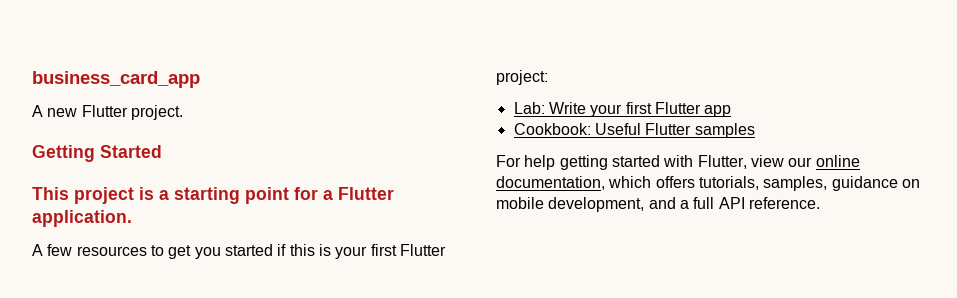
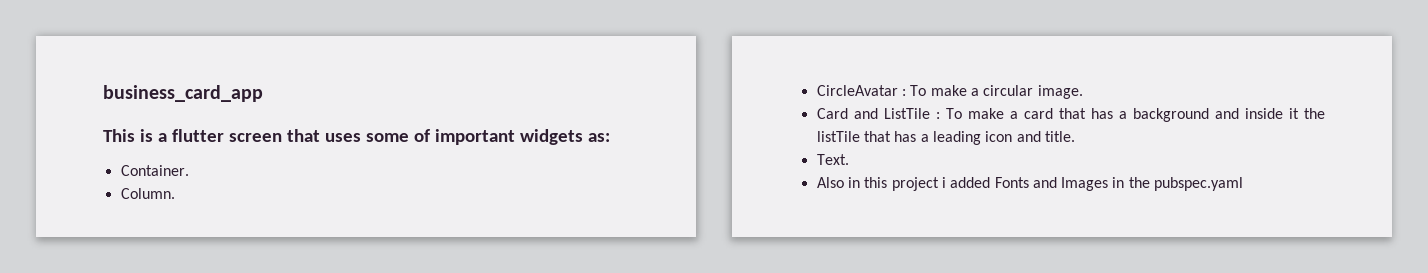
[32,105,183,120] [32,145,162,162] // A new Flutter project. // Getting Started -> (263, 93) none
[74,187,134,204] project -> (135, 135) none
[174,187,394,204] [32,210,132,227] [32,244,446,259] [496,70,548,85] [513,102,732,117] [513,123,755,138] [496,155,860,170] [496,176,920,191] [496,197,820,212] starting point for a Flutter application. // A few resources to get you started if this is your first Flutter project: // Lab: Write your first Flutter app // Cookbook: Useful Flutter samples // For help getting started with Flutter, view our online documentation, which offers tutorials, samples, guidance on mobile development, and a full API reference. -> [171,129,610,145] [120,165,189,176] [120,188,175,199] [816,85,1083,99] [816,108,1325,122] [816,131,1075,145] [816,154,849,165] [816,177,1244,191] flutter screen that uses some of important widgets as: // Container. // Column. // CircleAvatar : To make a circular image. // Card and ListTile : To make a card that has a background and inside it the listTile that has a leading icon and title. // Text. // Also in this project i added Fonts and Images in the pubspec.yaml

